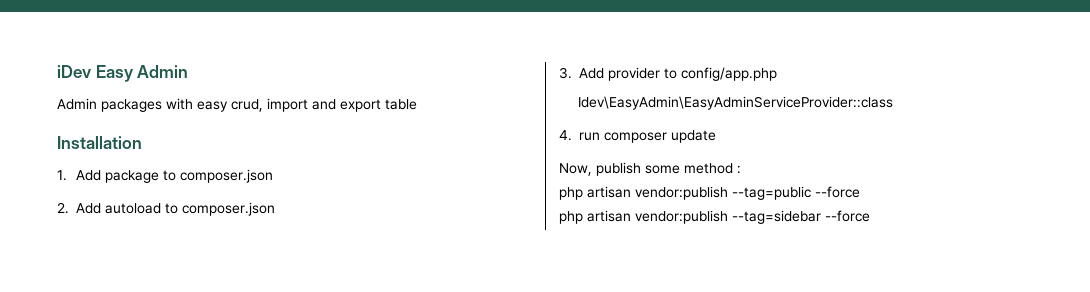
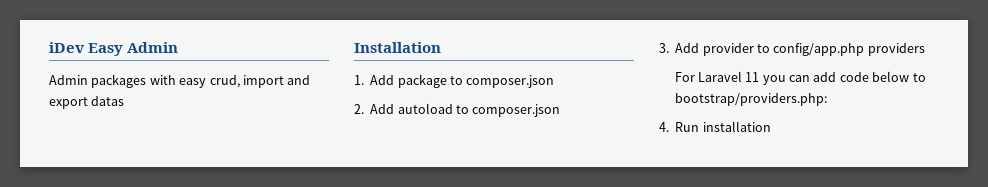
[385,99,417,110] table -> [91,96,125,106] datas
[578,96,894,110] [559,130,716,143] [559,162,741,176] [559,186,860,200] [559,210,870,224] // Idev\EasyAdmin\EasyAdminServiceProvider::class // 4. run composer update // Now, publish some method : // php artisan vendor:publish --tag=public --force // php artisan vendor:publish --tag=sidebar --force -> [867,43,925,56] [674,71,926,85] [674,93,827,106] [659,121,771,132] providers // For Laravel 11 you can add code below to bootstrap/providers.php: // 4. Run installation

